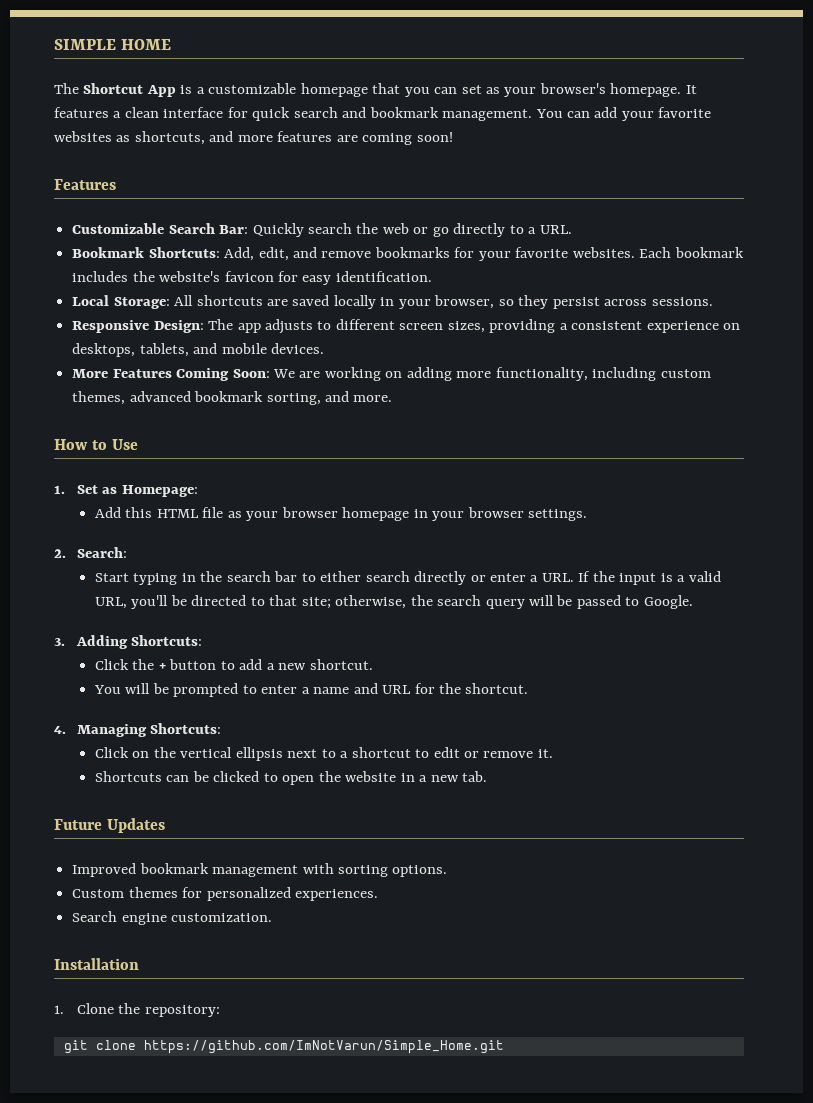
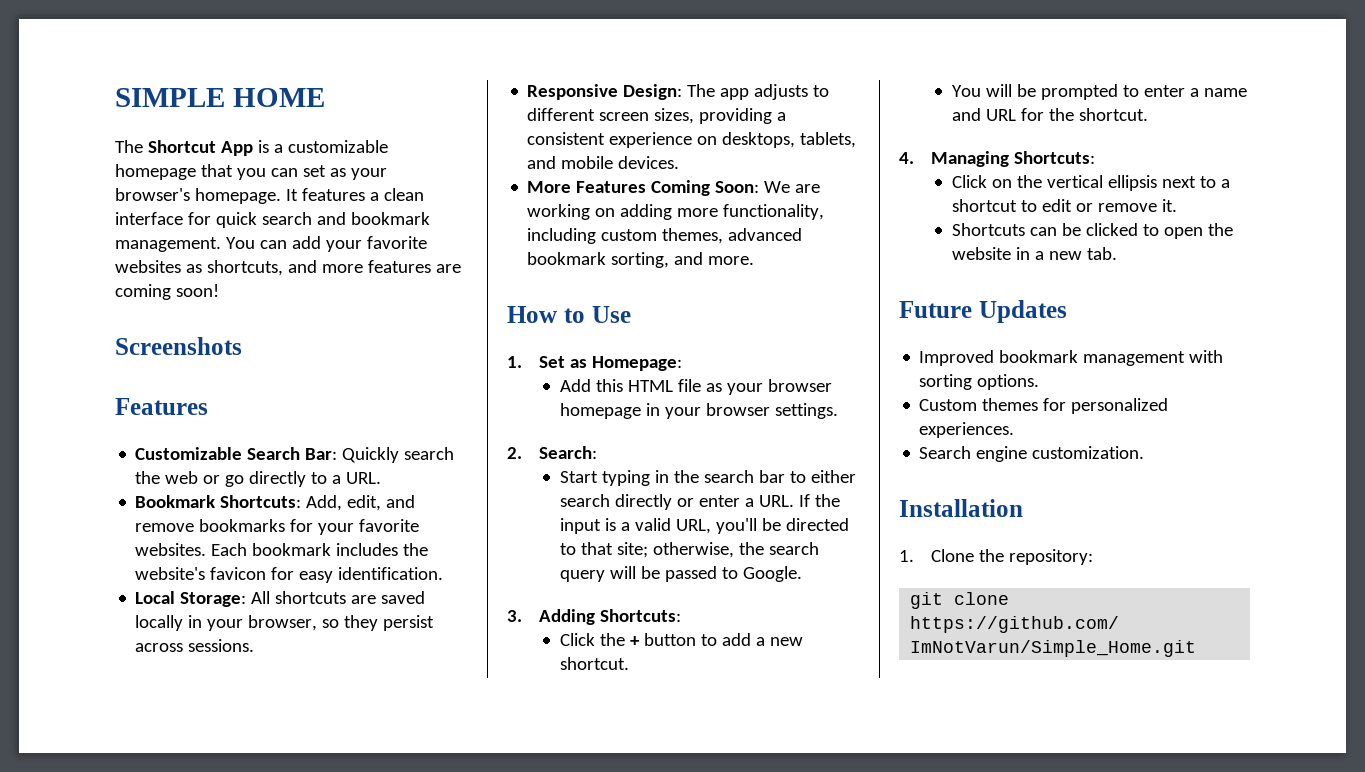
(453, 137) none -> [115,337,242,355] // Screenshots

